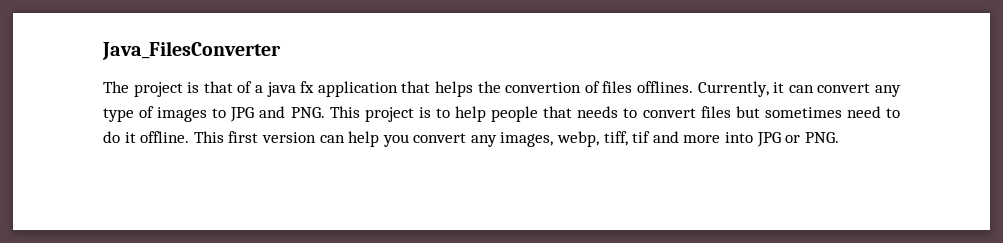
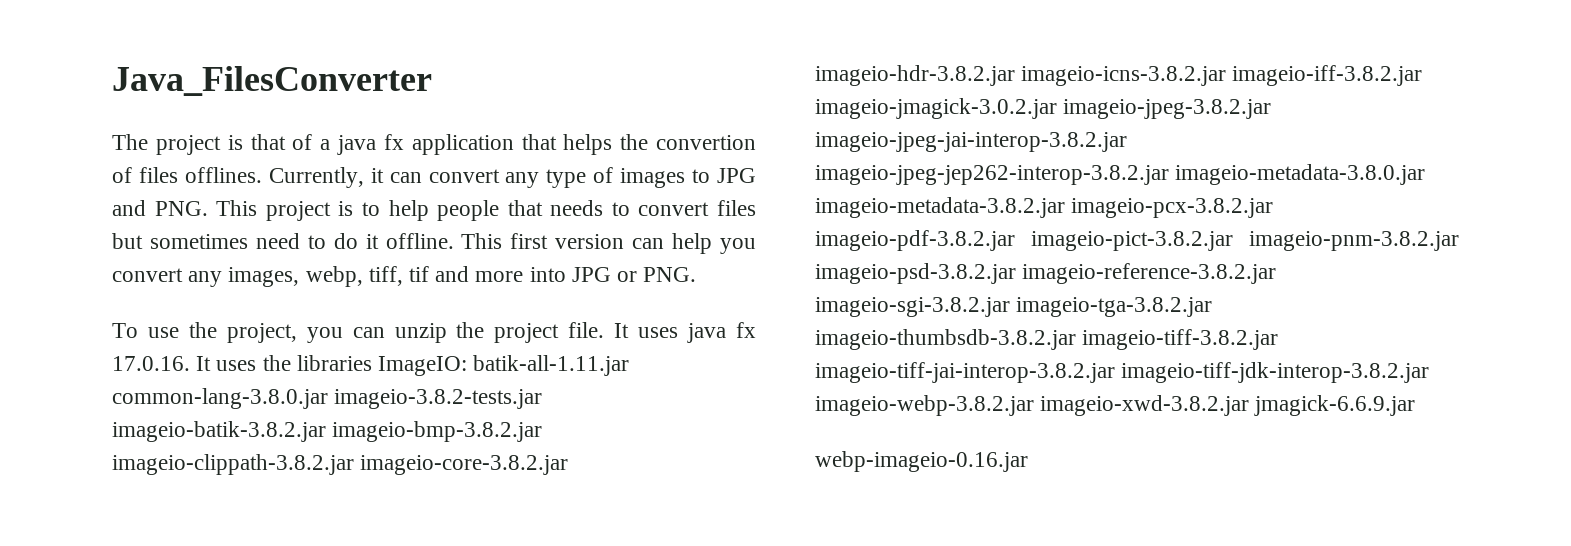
(839, 137) none -> [112,322,756,343] [112,355,630,376] [112,388,543,409] [112,421,543,442] [112,454,569,475] [815,65,1423,86] [815,98,1272,119] [815,132,1127,152] [815,164,1426,185] [815,197,1274,218] [815,230,1459,251] [815,263,1277,284] [815,297,1213,317] [815,329,1279,350] [815,362,1430,383] [815,395,1416,416] [815,451,1028,472] // To use the project, you can unzip the project file. It uses java fx 17.0.16. It uses the libraries ImageIO: batik-all-1.11.jar common-lang-3.8.0.jar imageio-3.8.2-tests.jar imageio-batik-3.8.2.jar imageio-bmp-3.8.2.jar imageio-clippath-3.8.2.jar imageio-core-3.8.2.jar imageio-hdr-3.8.2.jar imageio-icns-3.8.2.jar imageio-iff-3.8.2.jar imageio-jmagick-3.0.2.jar imageio-jpeg-3.8.2.jar imageio-jpeg-jai-interop-3.8.2.jar imageio-jpeg-jep262-interop-3.8.2.jar imageio-metadata-3.8.0.jar imageio-metadata-3.8.2.jar imageio-pcx-3.8.2.jar imageio-pdf-3.8.2.jar imageio-pict-3.8.2.jar imageio-pnm-3.8.2.jar imageio-psd-3.8.2.jar imageio-reference-3.8.2.jar imageio-sgi-3.8.2.jar imageio-tga-3.8.2.jar imageio-thumbsdb-3.8.2.jar imageio-tiff-3.8.2.jar imageio-tiff-jai-interop-3.8.2.jar imageio-tiff-jdk-interop-3.8.2.jar imageio-webp-3.8.2.jar imageio-xwd-3.8.2.jar jmagick-6.6.9.jar // webp-imageio-0.16.jar

